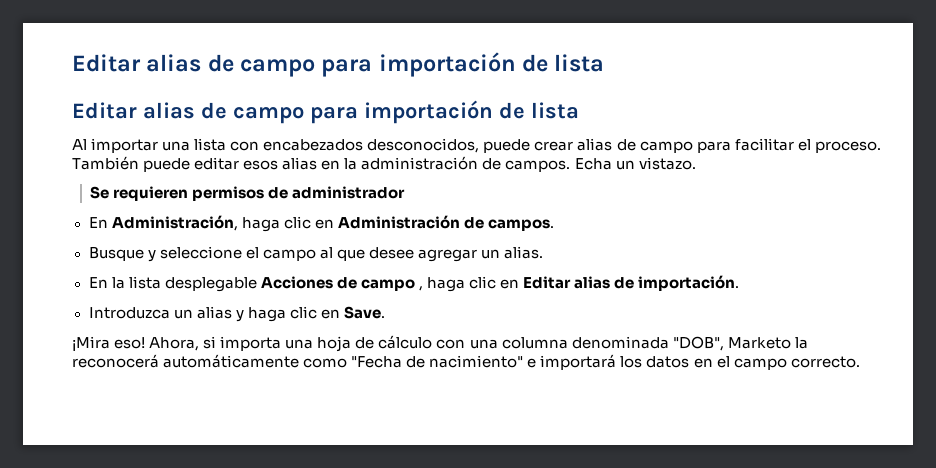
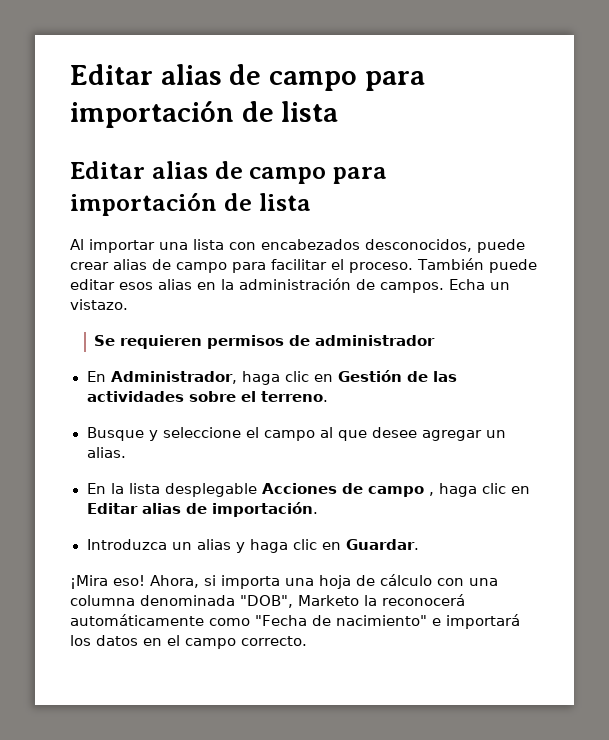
[111,215,554,232] Administración, haga clic en Administración de campos. -> [110,370,457,385] [86,391,328,402] Administrador, haga clic en Gestión de las actividades sobre el terreno.
[343,306,385,319] Save. -> [345,539,419,550] Guardar.

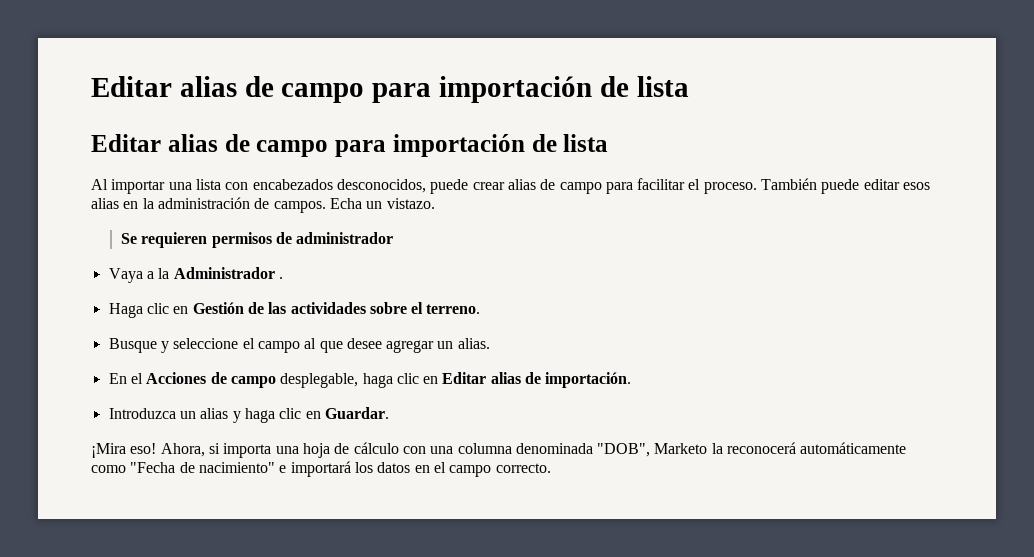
[86,371,280,385] En Administrador, haga -> [108,267,283,283] [108,303,143,318] Vaya a la Administrador . // Haga
[110,483,257,497] la lista desplegable -> [130,373,143,384] el
[428,492,434,496] , -> [280,373,359,388] desplegable,

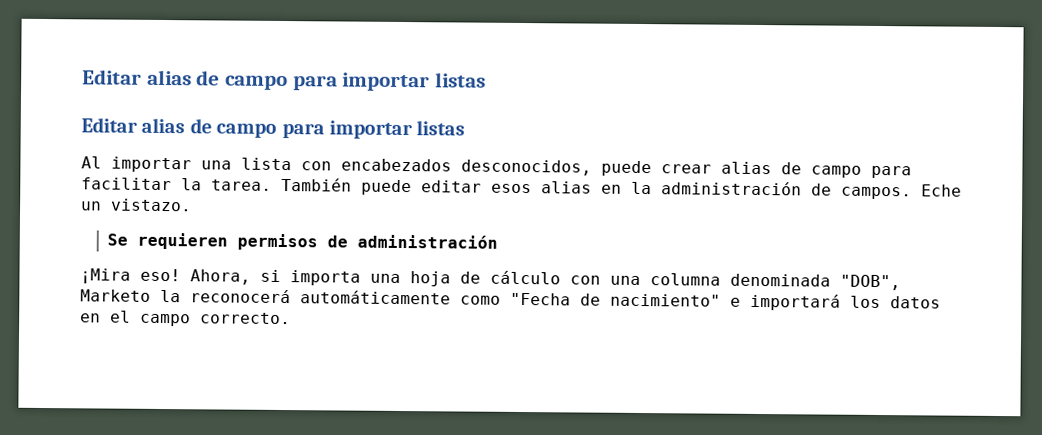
[91,76,689,103] [91,134,609,157] Editar alias de campo para importación de lista // Editar alias de campo para importación de lista -> [82,69,487,92] [81,117,466,140] Editar alias de campo para importar listas // Editar alias de campo para importar listas
[688,179,757,194] el proceso. -> [181,178,272,191] la tarea.
[329,198,362,209] Echa -> [921,184,962,197] Eche
[296,232,394,244] [108,267,283,283] [108,302,481,318] [108,338,490,353] [108,372,632,388] [108,407,389,423] administrador // Vaya a la Administrador . // Haga clic en Gestión de las actividades sobre el terreno. // Busque y seleccione el campo al que desee agregar un alias. // En el Acciones de campo desplegable, haga clic en Editar alias de importación. // Introduzca un alias y haga clic en Guardar. -> [356,234,498,249] administración

